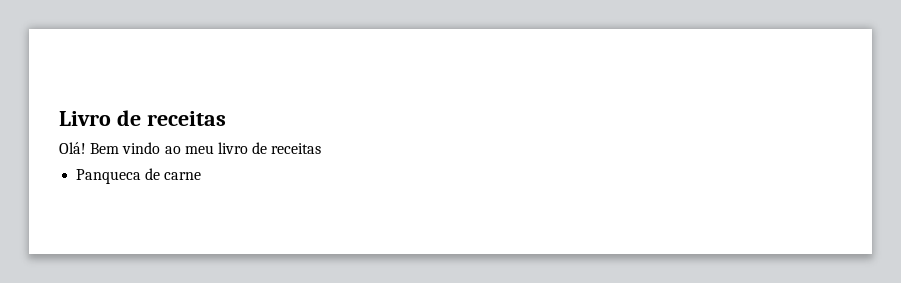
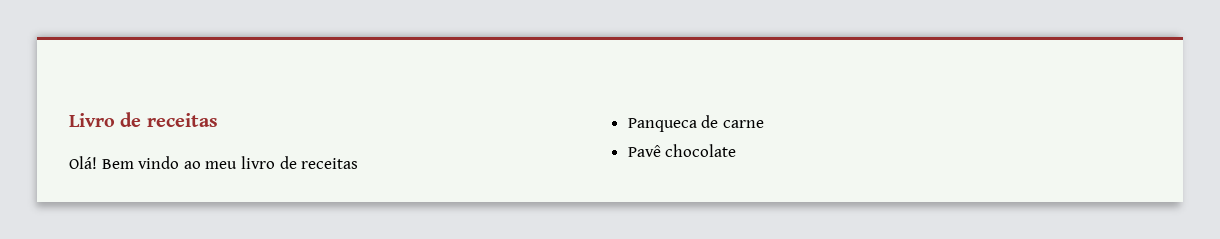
(202, 176) none -> [627,144,737,157] // Pavê chocolate

